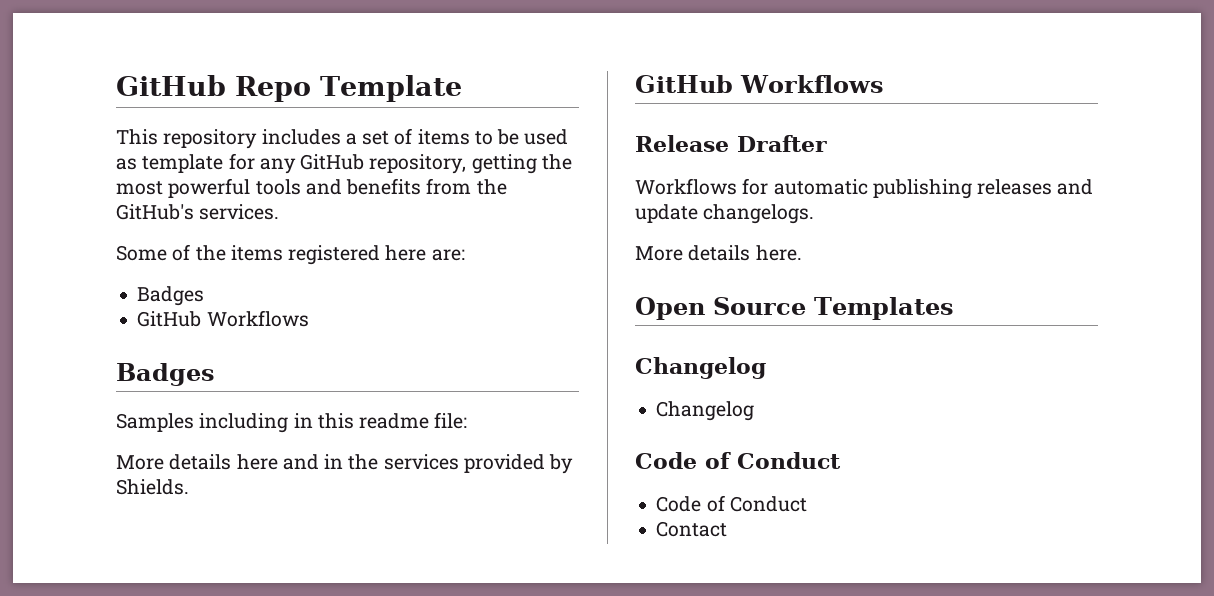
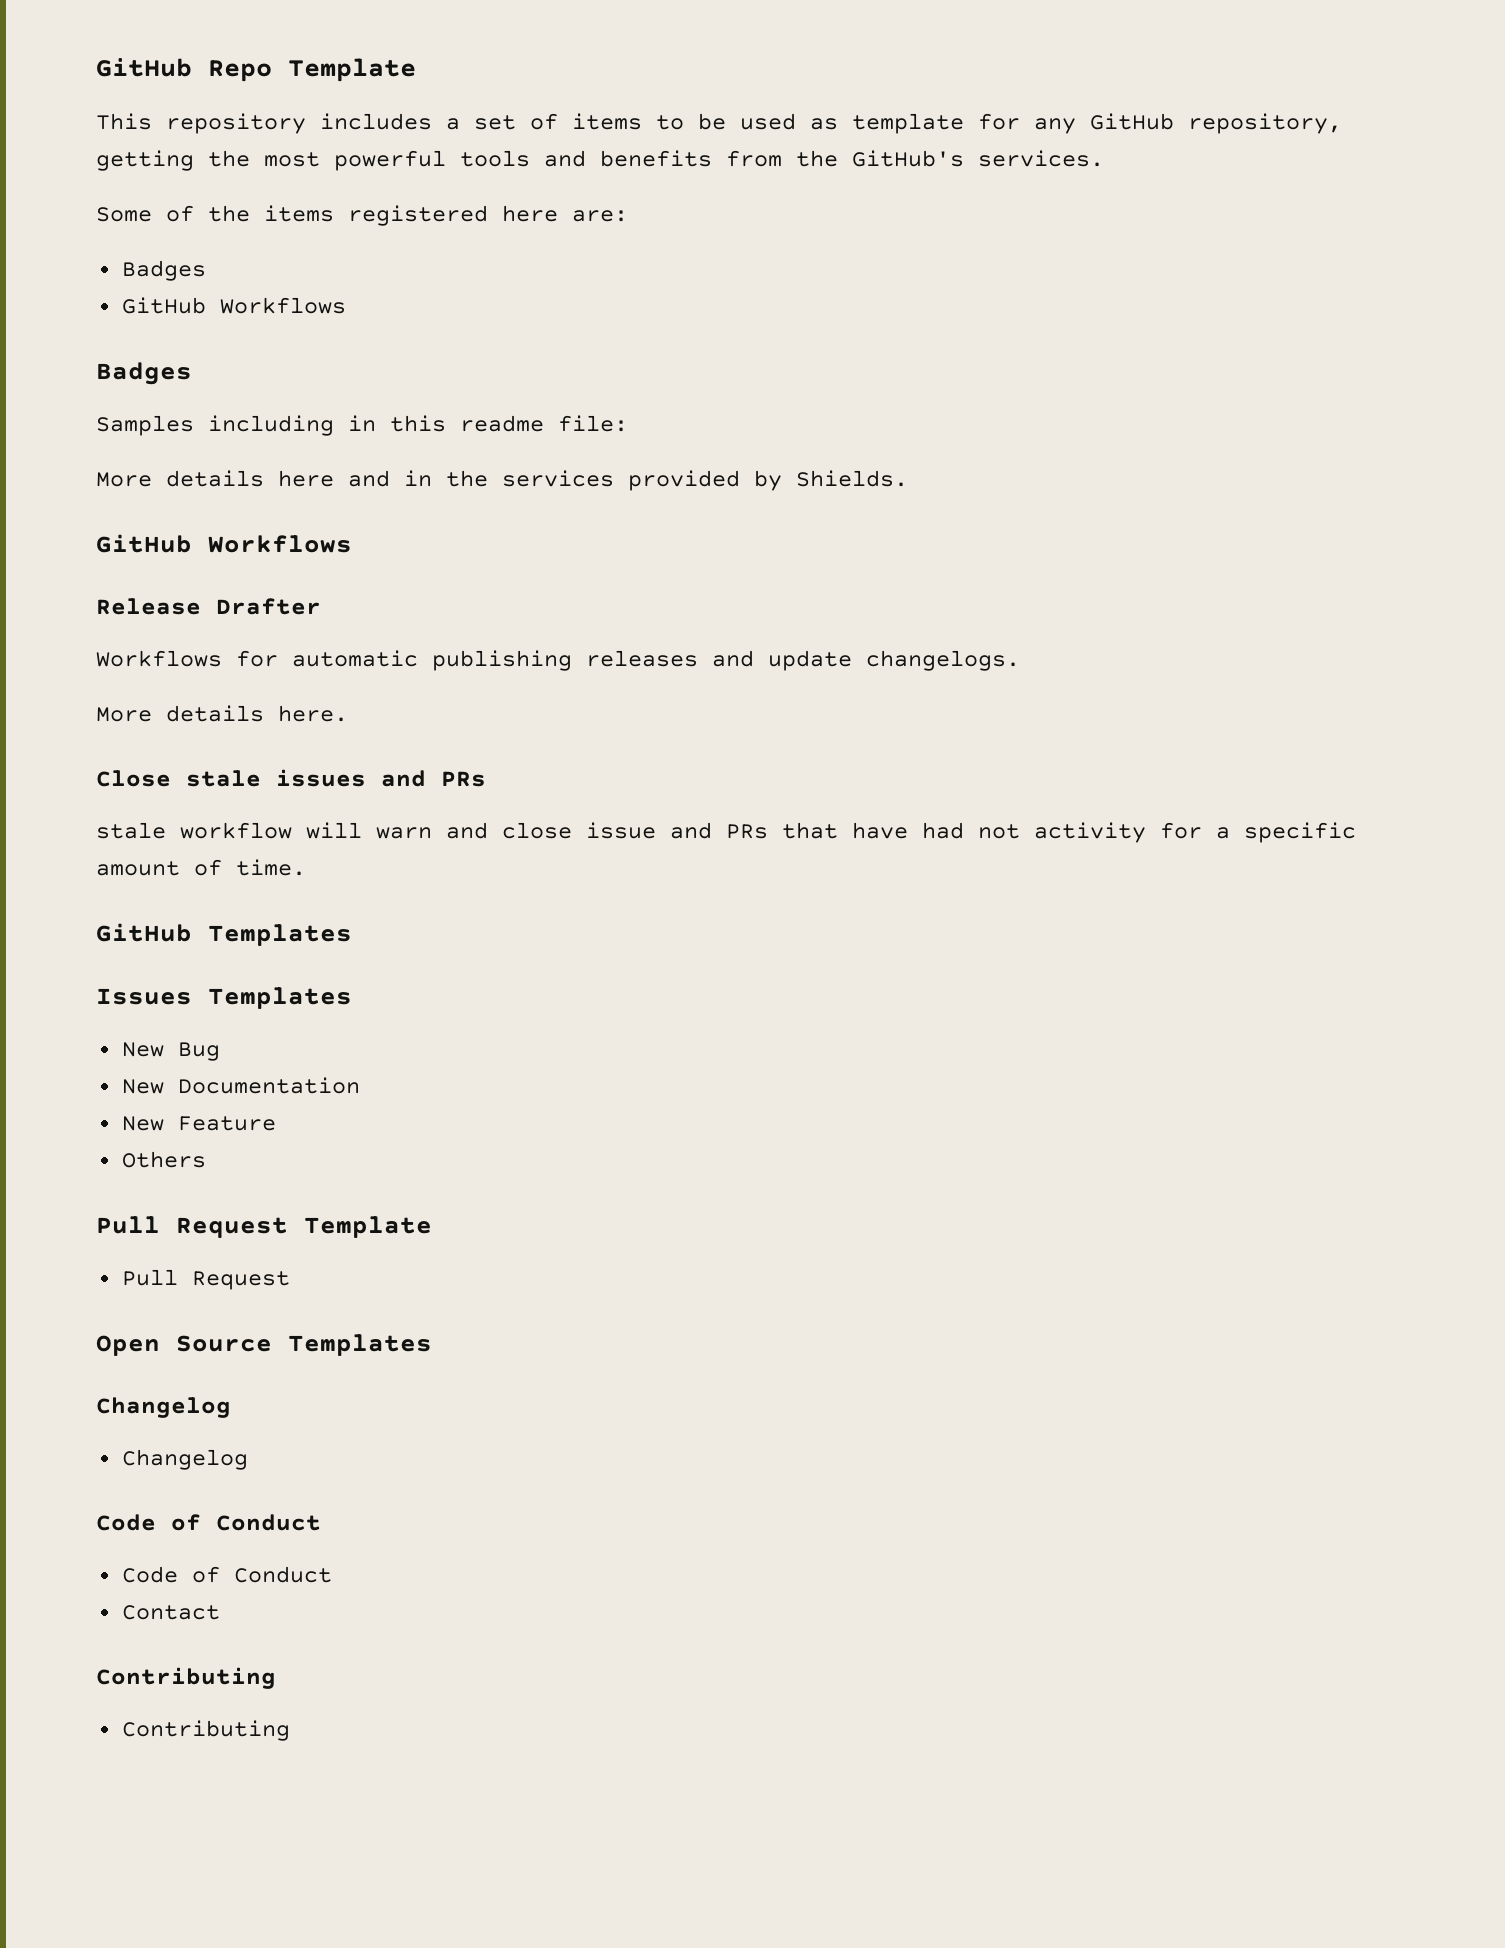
(802, 253) none -> [96,769,486,787] [96,822,1356,843] [96,859,306,876] [96,923,352,946] [96,987,352,1009] [121,1042,220,1061] [121,1077,360,1094] [121,1116,276,1131] [121,1151,206,1168] [96,1216,432,1238] [121,1269,290,1290] // Close stale issues and PRs // stale workflow will warn and close issue and PRs that have had not activity for a specific amount of time. // GitHub Templates // Issues Templates // New Bug // New Documentation // New Feature // Others // Pull Request Template // Pull Request
(728, 529) none -> [96,1667,276,1689] [121,1720,290,1741] // Contributing // Contributing

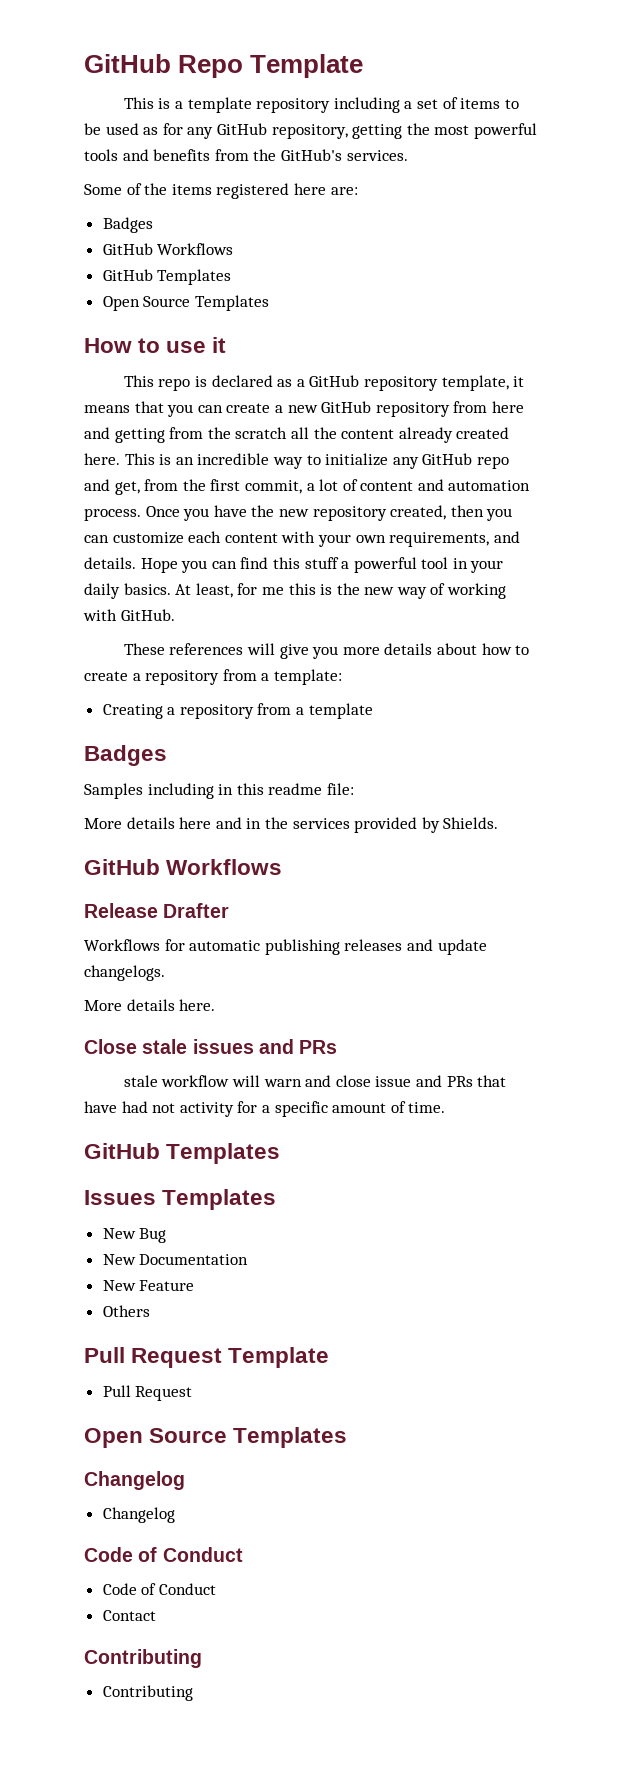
[166,113,432,134] repository includes -> [158,97,400,113] is a template repository including
[852,113,964,134] template -> (159, 131) none
(346, 305) none -> [102,269,232,285] [102,295,269,311] [84,337,227,353] [123,375,525,391] [84,401,524,417] [84,427,510,443] [84,453,509,469] [84,479,531,495] [84,505,513,521] [84,531,520,547] [84,557,504,573] [84,583,507,599] [83,609,175,621] [123,643,530,659] [84,669,342,685] [102,703,373,719] // GitHub Templates // Open Source Templates // How to use it // This repo is declared as a GitHub repository template, it means that you can create a new GitHub repository from here and getting from the scratch all the content already created here. This is an incredible way to initialize any GitHub repo and get, from the first commit, a lot of content and automation process. Once you have the new repository created, then you can customize each content with your own requirements, and details. Hope you can find this stuff a powerful tool in your daily basics. At least, for me this is the new way of working with GitHub. // These references will give you more details about how to create a repository from a template: // Creating a repository from a template

